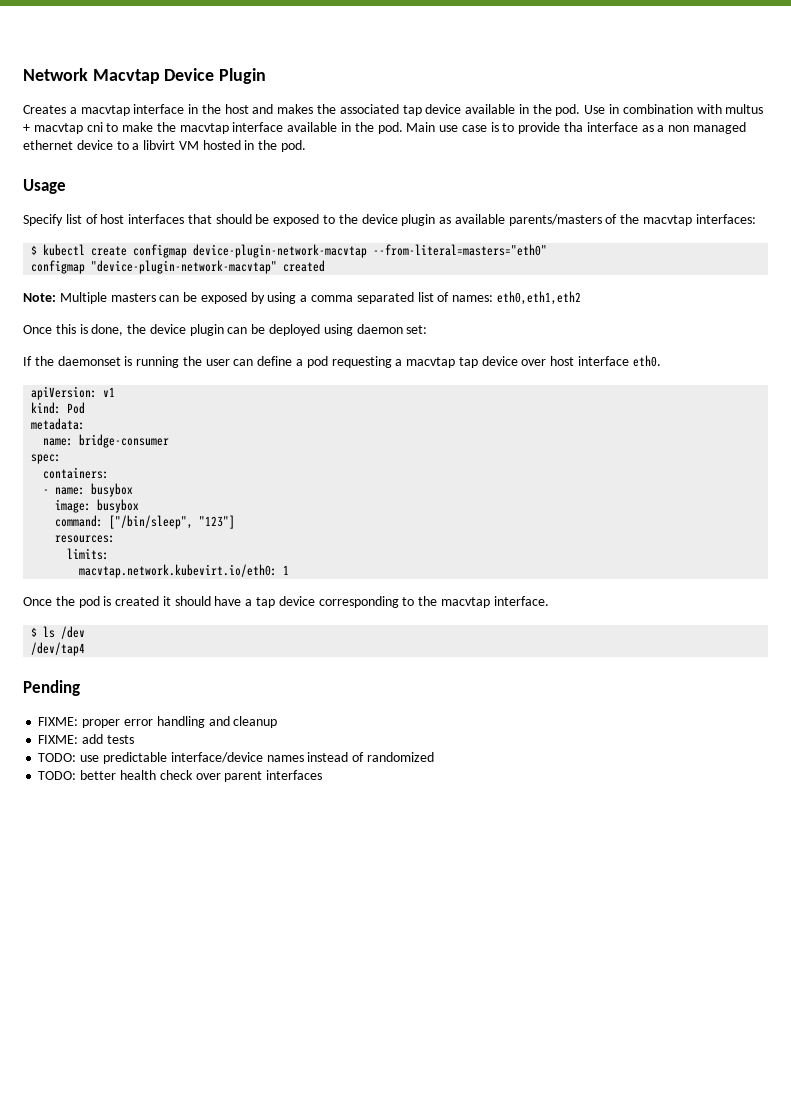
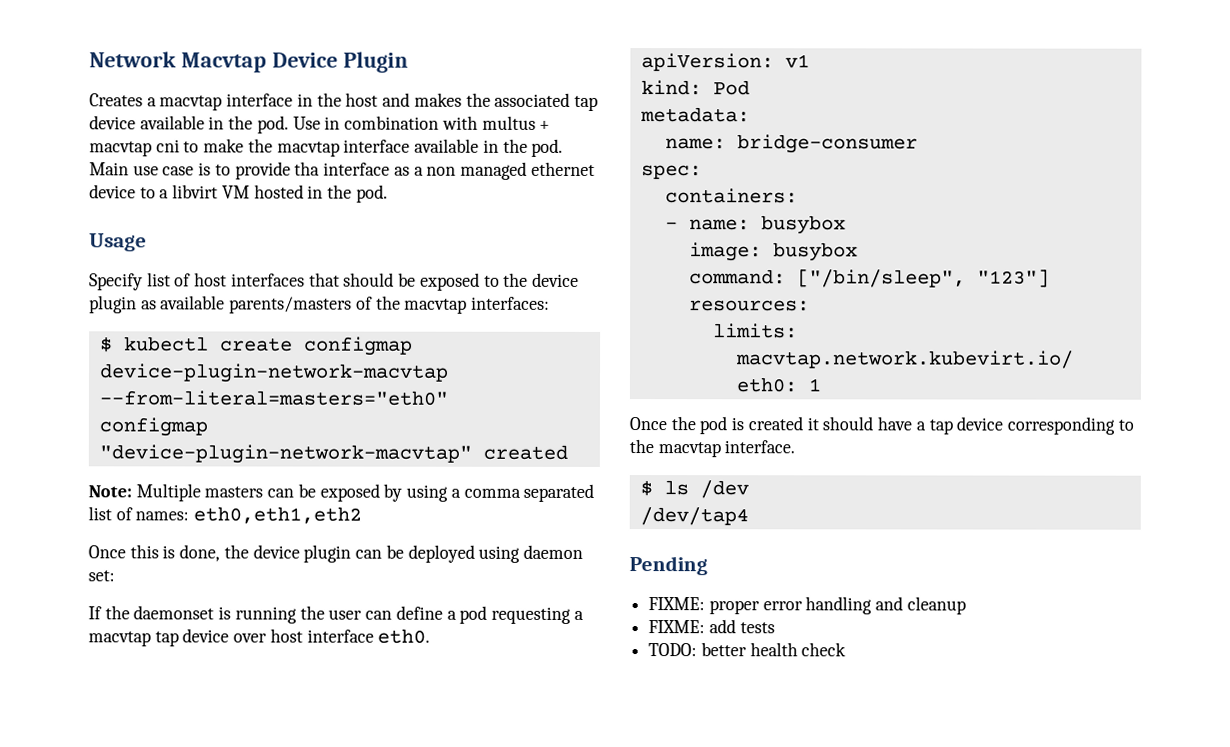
[38,752,434,764] // TODO: use predictable interface/device names instead of randomized -> (775, 628) none
[195,770,323,782] over parent interfaces -> (847, 649) none

